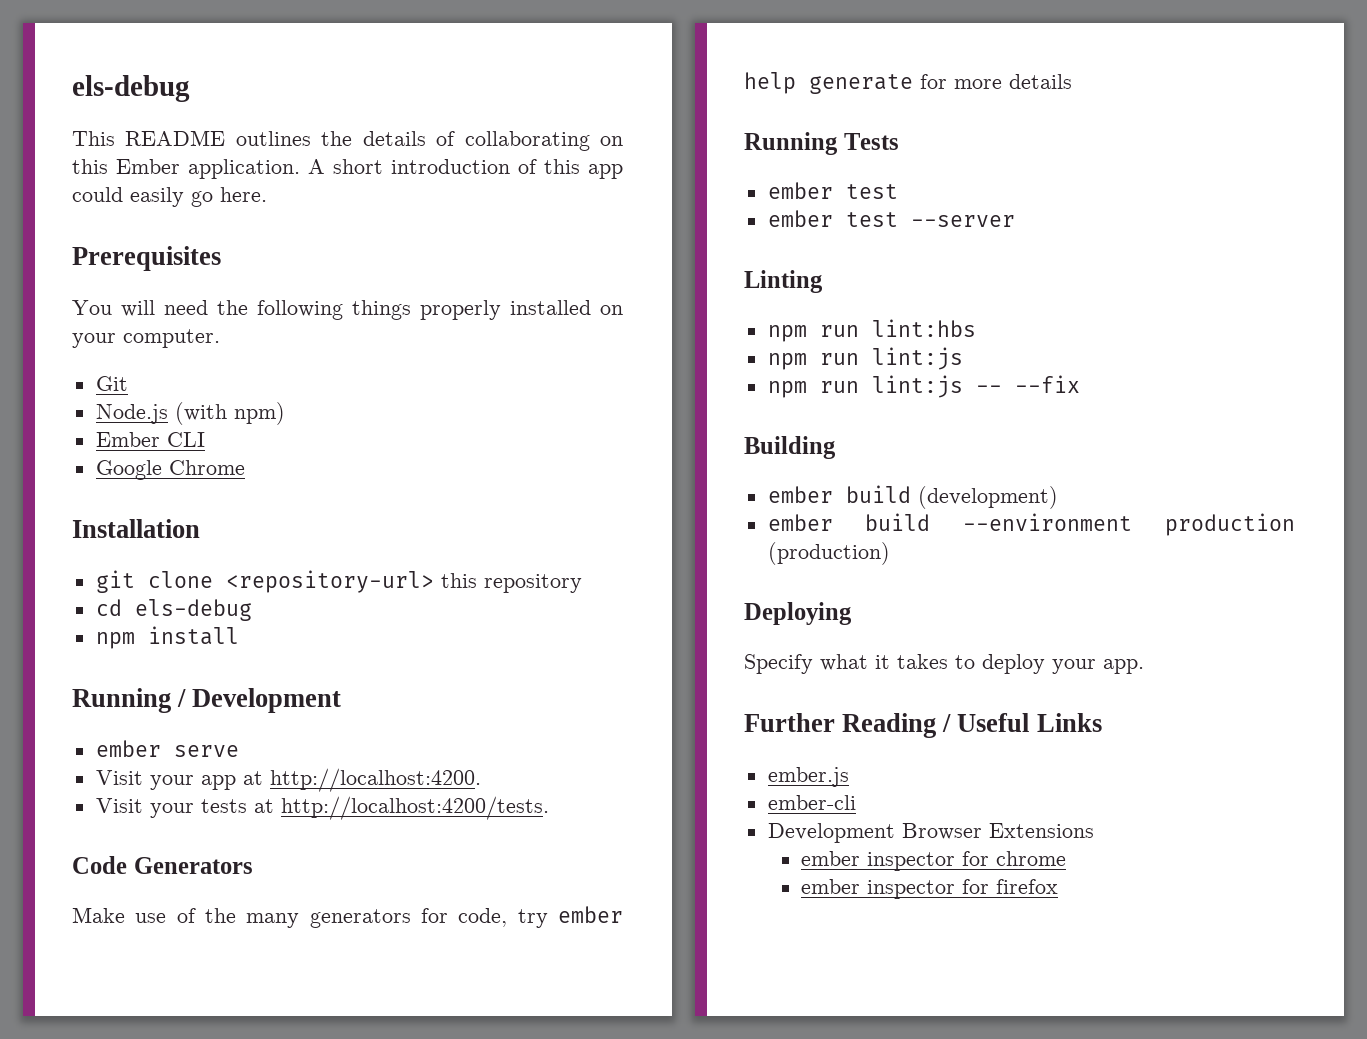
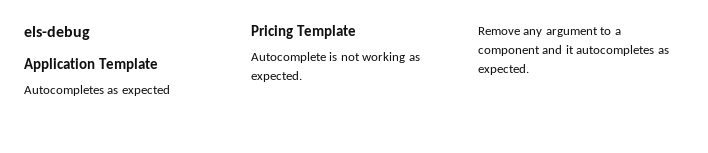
[72,75,190,102] [72,130,624,151] [72,159,623,179] [72,187,267,207] [72,246,221,271] [72,300,623,320] [72,329,220,348] [95,376,128,391] [95,402,285,425] [95,432,205,447] [95,460,245,480] [72,519,200,538] [95,570,582,593] [95,599,252,621] [95,626,239,649] [72,688,342,713] [95,740,239,757] [95,768,481,792] [95,796,549,820] [72,856,253,874] [72,906,623,928] [744,72,1072,94] [744,132,899,155] [767,182,898,199] [767,210,1015,227] [744,270,823,293] [767,319,976,342] [767,347,963,370] [767,375,1080,398] [744,436,836,459] [767,485,1058,509] [767,513,1295,536] [767,542,890,565] [744,602,852,625] [744,654,1144,674] [744,713,1102,738] [767,767,849,787] [767,795,856,810] [767,823,1094,843] [801,851,1067,871] [801,879,1059,899] els-debug // This README outlines the details of collaborating on this Ember application. A short introduction of this app could easily go here. // Prerequisites // You will need the following things properly installed on your computer. // Git // Node.js (with npm) // Ember CLI // Google Chrome // Installation // git clone <repository-url> this repository // cd els-debug // npm install // Running / Development // ember serve // Visit your app at http://localhost:4200. // Visit your tests at http://localhost:4200/tests. // Code Generators // Make use of the many generators for code, try ember help generate for more details // Running Tests // ember test // ember test --server // Linting // npm run lint:hbs // npm run lint:js // npm run lint:js -- --fix // Building // ember build (development) // ember build --environment production (production) // Deploying // Specify what it takes to deploy your app. // Further Reading / Useful Links // ember.js // ember-cli // Development Browser Extensions // ember inspector for chrome // ember inspector for firefox -> [24,26,90,40] [24,58,158,72] [24,85,170,96] [251,25,356,39] [251,52,420,63] [251,71,302,82] [478,27,621,37] [478,45,669,56] [478,64,529,75] els-debug // Application Template // Autocompletes as expected // Pricing Template // Autocomplete is not working as expected. // Remove any argument to a component and it autocompletes as expected.

